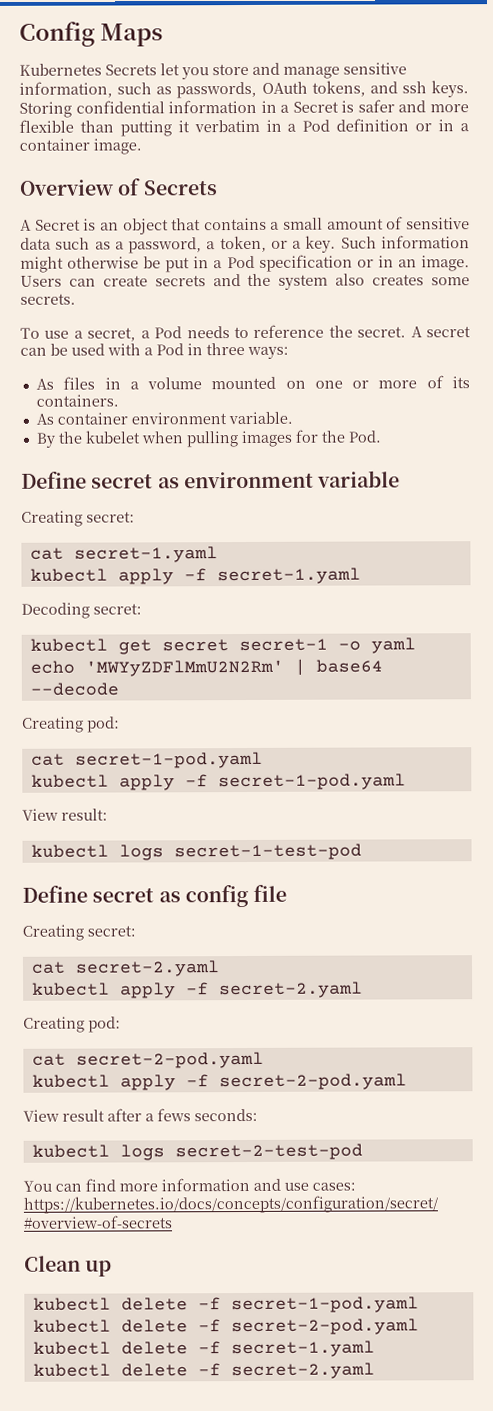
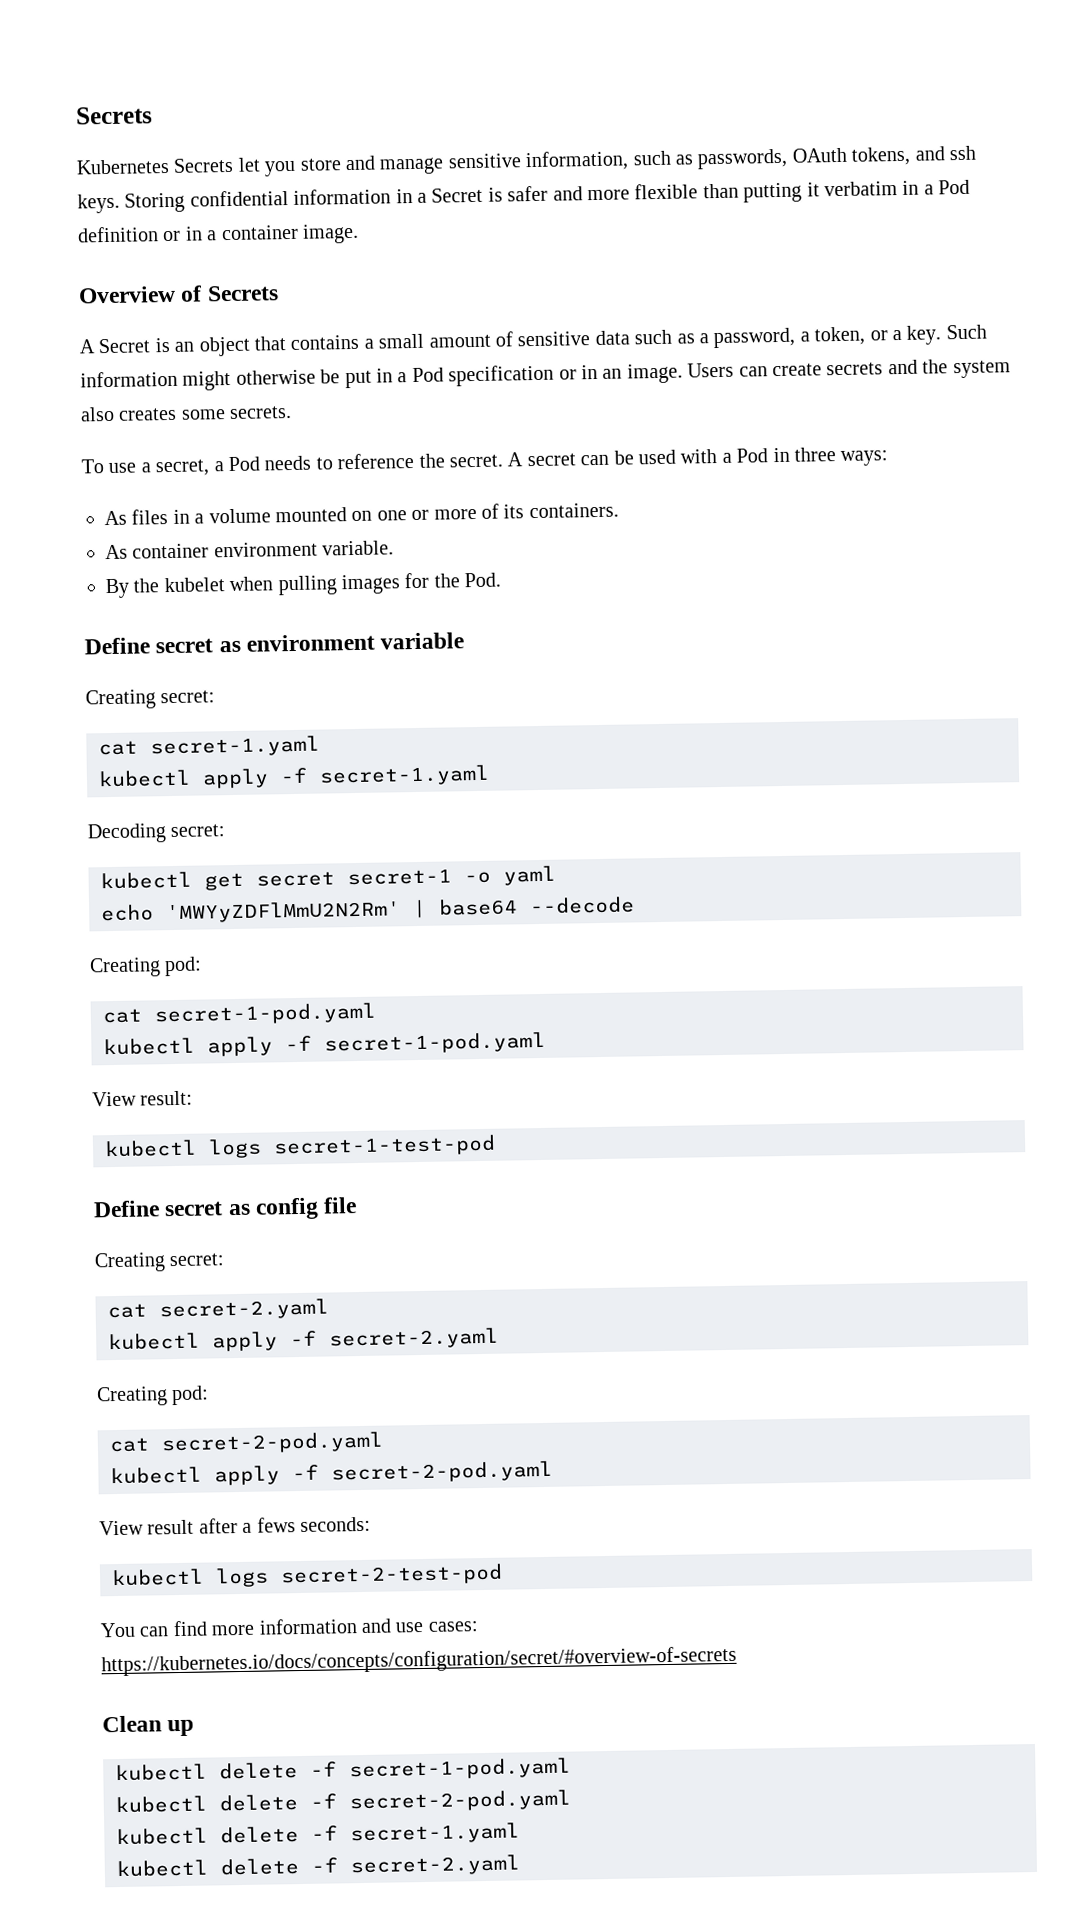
[19,21,164,47] Config Maps -> [75,106,153,125] Secrets

